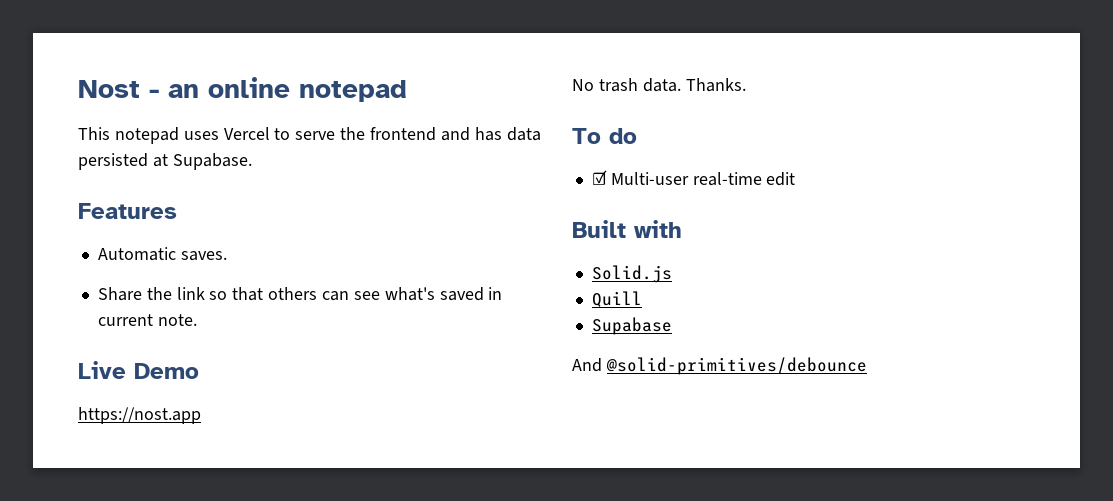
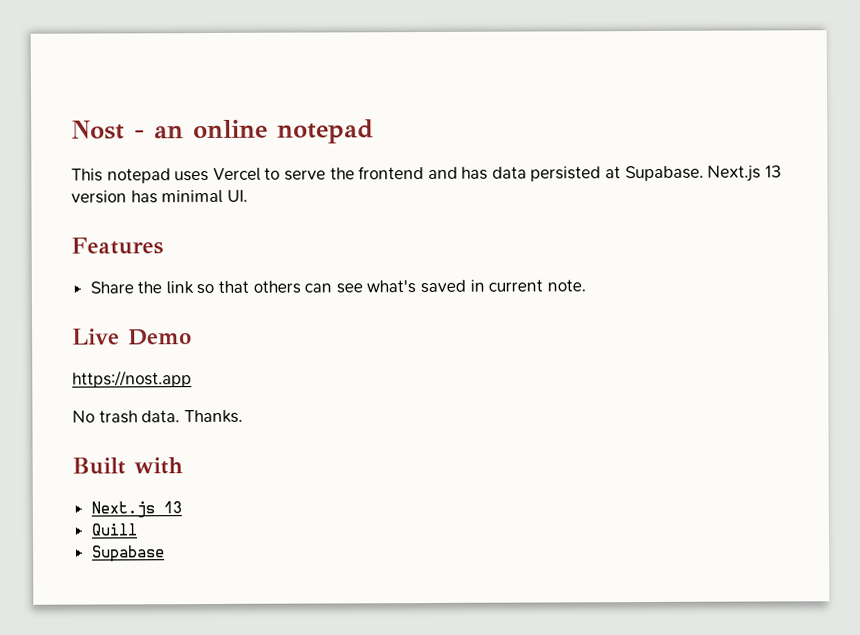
(252, 161) none -> [707,165,782,182] [71,189,248,204] Next.js 13 version has minimal UI.
[97,247,227,261] // Automatic saves. -> (164, 246) none
[572,128,637,144] [591,170,796,186] // To do // ☑ Multi-user real-time edit -> (243, 416) none
[591,265,672,283] Solid.js -> [90,501,182,518] Next.js 13
[572,357,867,375] // And @solid-primitives/debounce -> (165, 553) none

